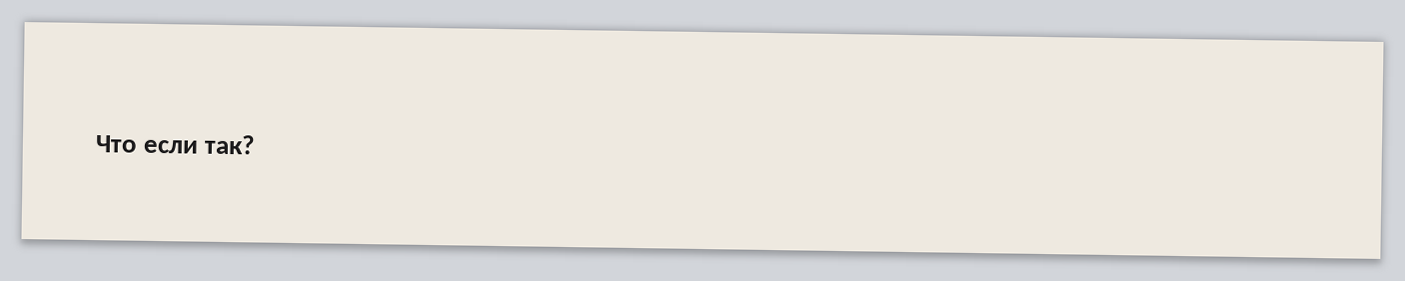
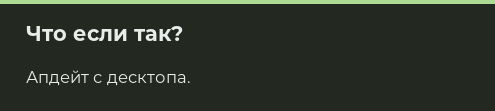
(257, 144) none -> [26,70,191,86] // Апдейт с десктопа.

